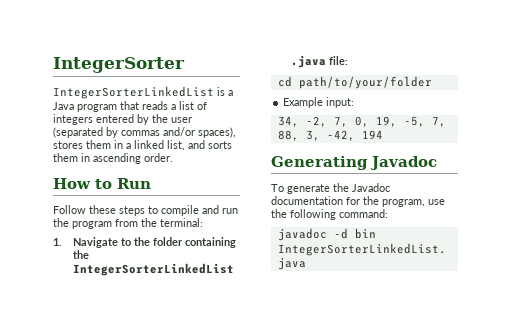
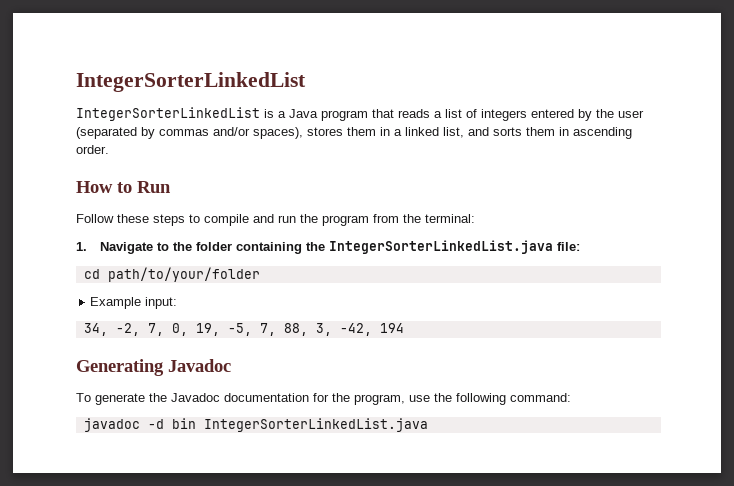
[53,57,185,73] IntegerSorter -> [76,72,306,92] IntegerSorterLinkedList

